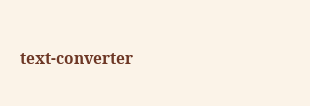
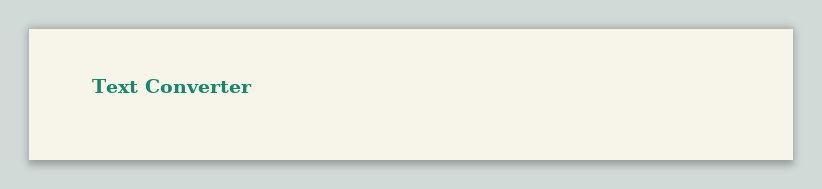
[20,53,133,64] text-converter -> [92,79,252,93] Text Converter

